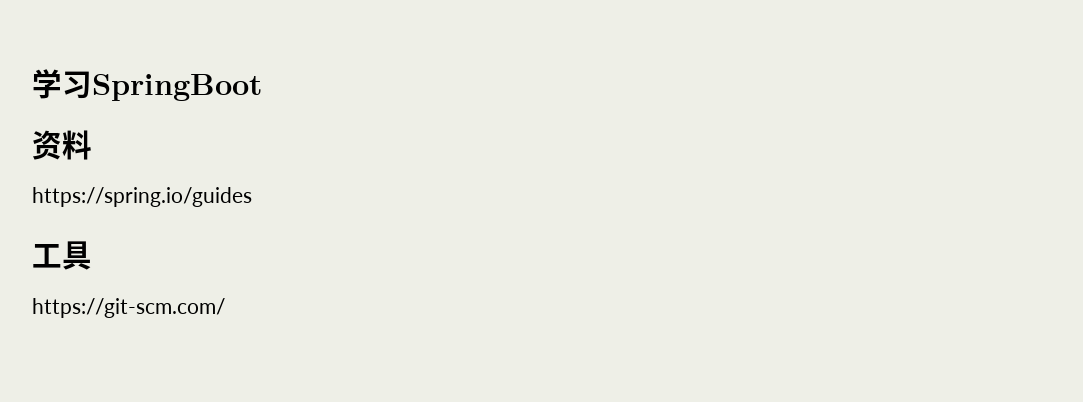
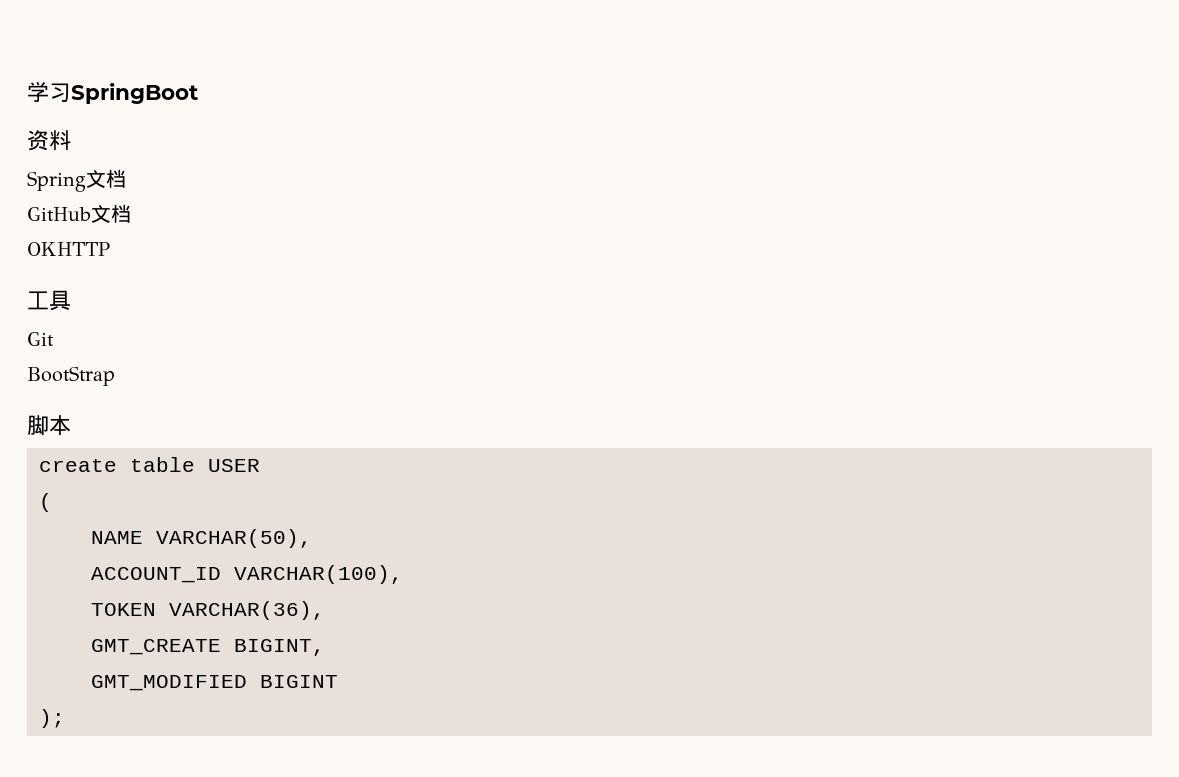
[32,187,252,207] [32,241,92,270] [32,298,225,318] https://spring.io/guides // 工具 // https://git-scm.com/ -> [27,169,126,192] [27,204,131,223] [27,242,110,256] [27,290,71,311] [27,332,54,346] [27,366,115,386] [27,415,71,436] [39,457,260,472] [39,493,52,512] [91,529,312,548] [91,565,403,584] [91,601,325,620] [91,639,325,656] [91,675,338,691] [39,709,65,728] Spring文档 // GitHub文档 // OKHTTP // 工具 // Git // BootStrap // 脚本 // create table USER // ( // NAME VARCHAR(50), // ACCOUNT_ID VARCHAR(100), // TOKEN VARCHAR(36), // GMT_CREATE BIGINT, // GMT_MODIFIED BIGINT // );

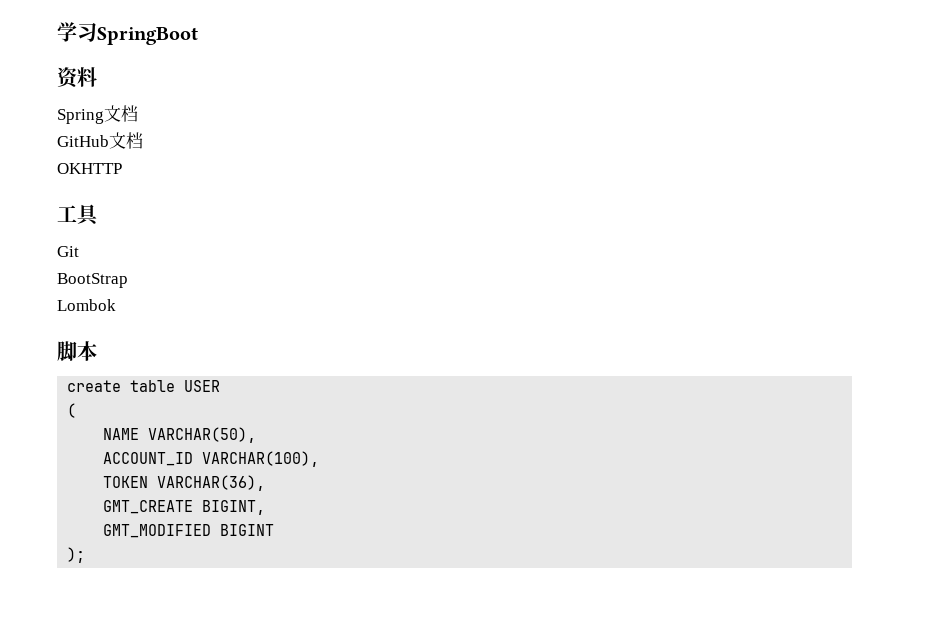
(115, 376) none -> [57,299,116,311] // Lombok

